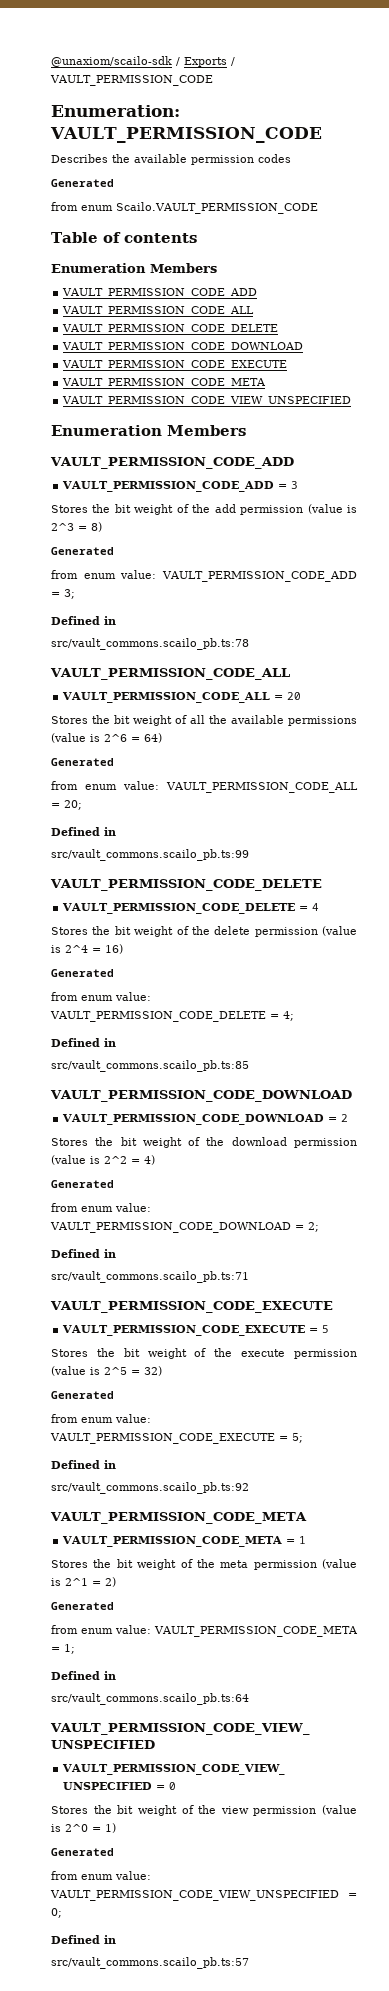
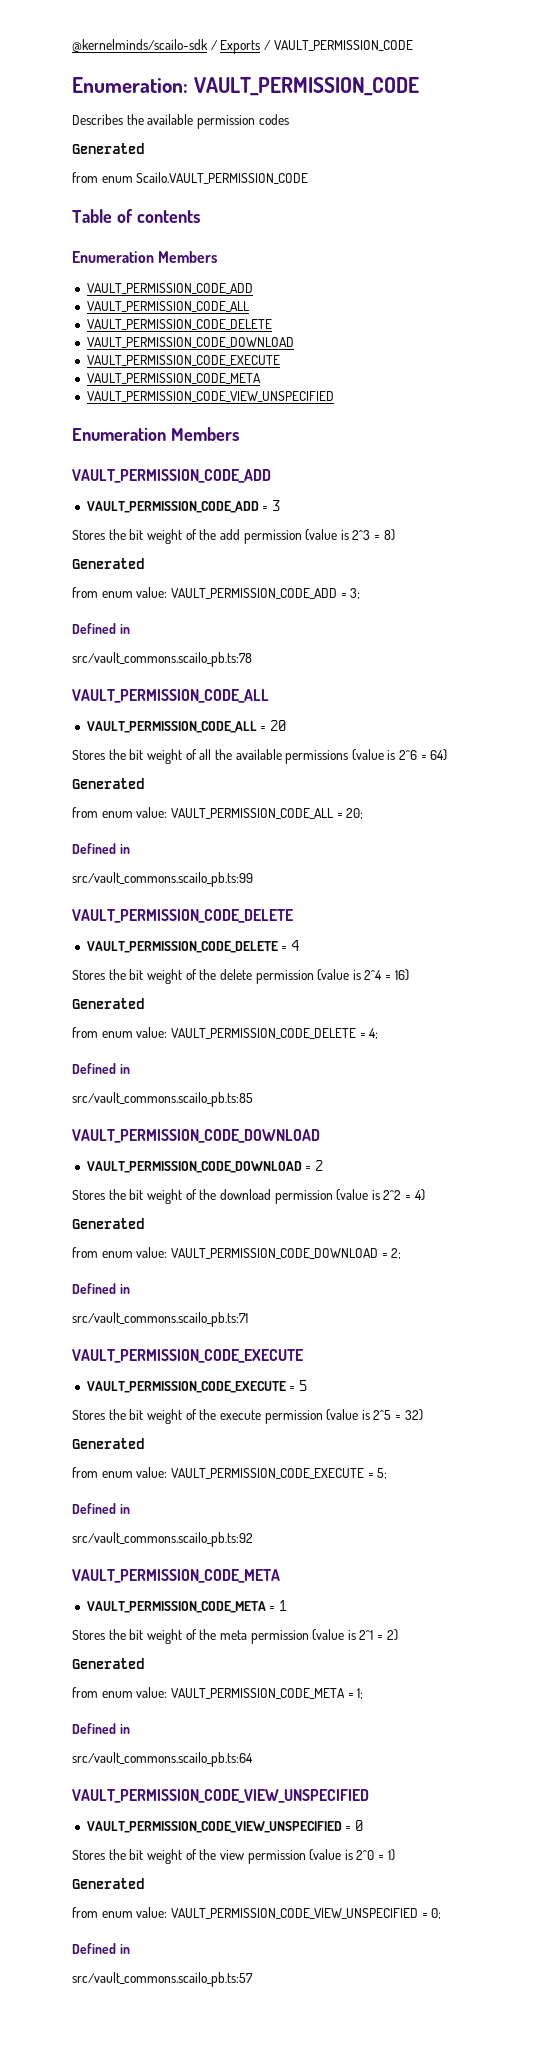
[51,56,172,67] @unaxiom/scailo-sdk -> [72,39,208,52] @kernelminds/scailo-sdk

